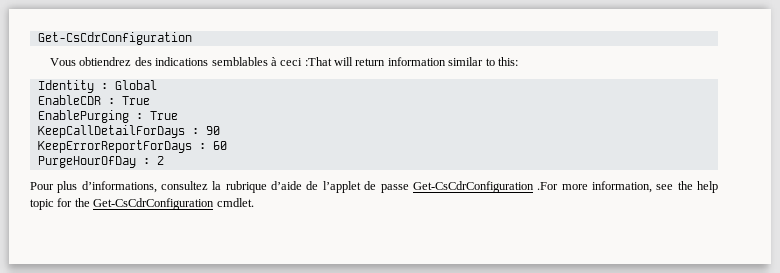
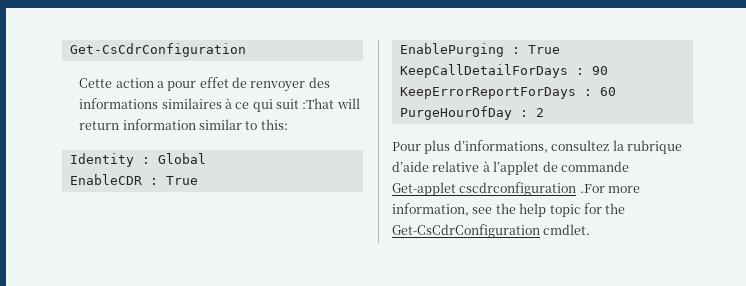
[50,57,303,66] Vous obtiendrez des indications semblables à ceci -> [79,77,330,92] [79,98,300,112] Cette action a pour effet de renvoyer des informations similaires à ce qui suit
[306,181,534,193] de l’applet de passe Get-CsCdrConfiguration -> [432,161,629,175] [392,182,577,196] relative à l’applet de commande Get-applet cscdrconfiguration

